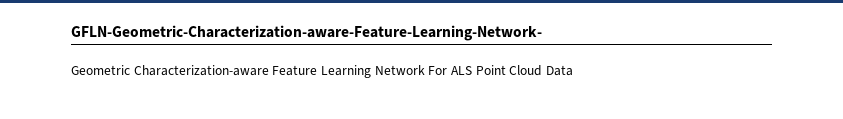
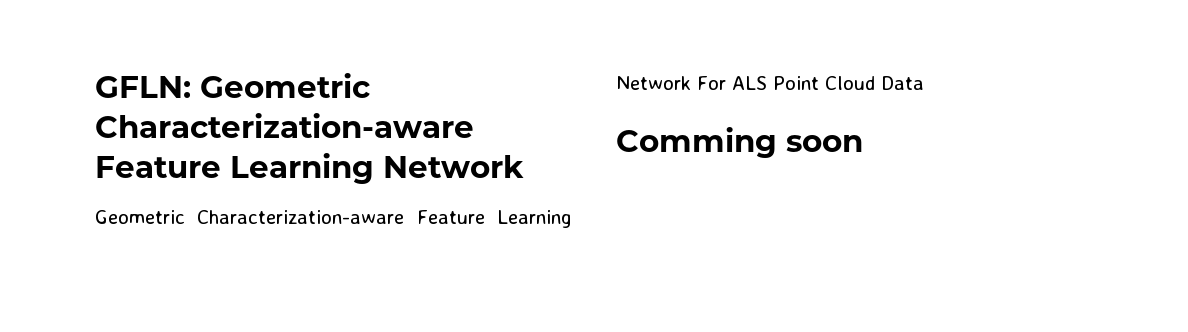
[71,25,542,41] GFLN-Geometric-Characterization-aware-Feature-Learning-Network- -> [95,73,370,98] [95,113,474,138] [95,153,524,184] GFLN: Geometric Characterization-aware Feature Learning Network
(573, 70) none -> [616,127,863,158] // Comming soon

